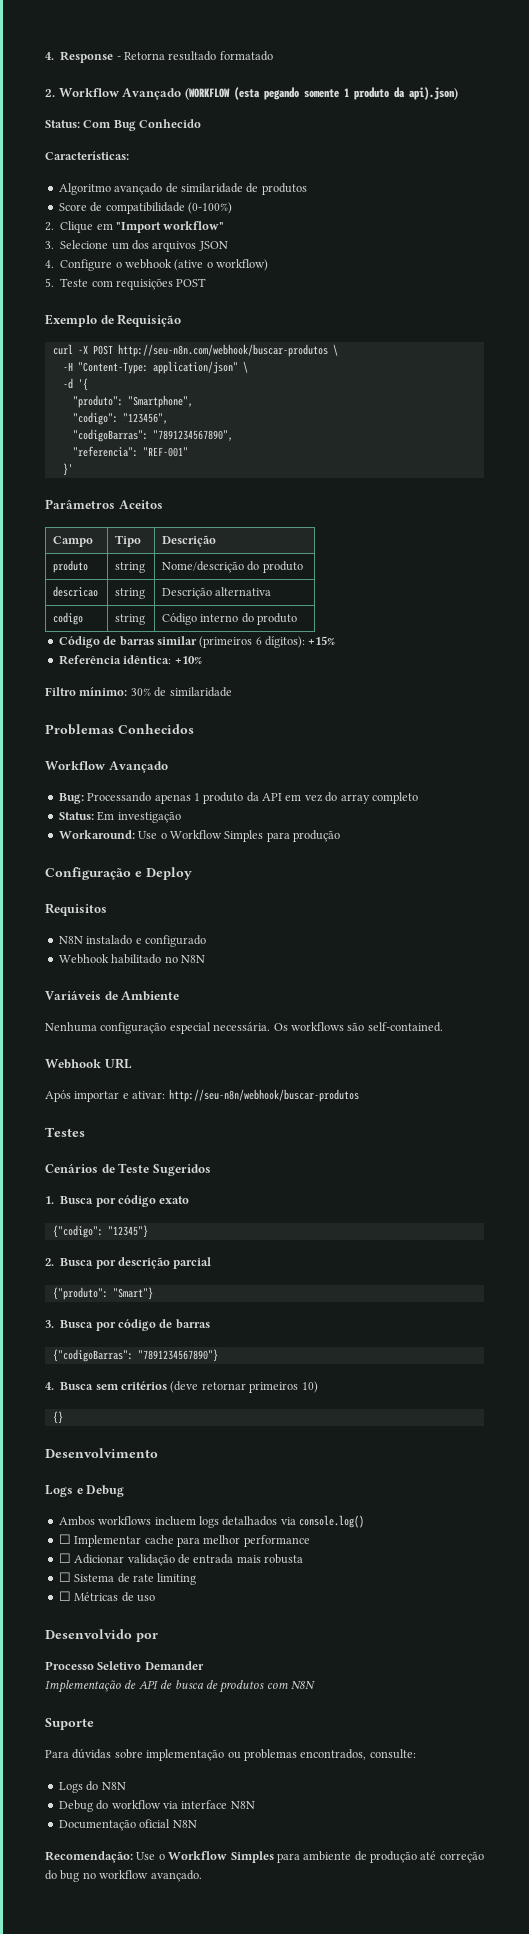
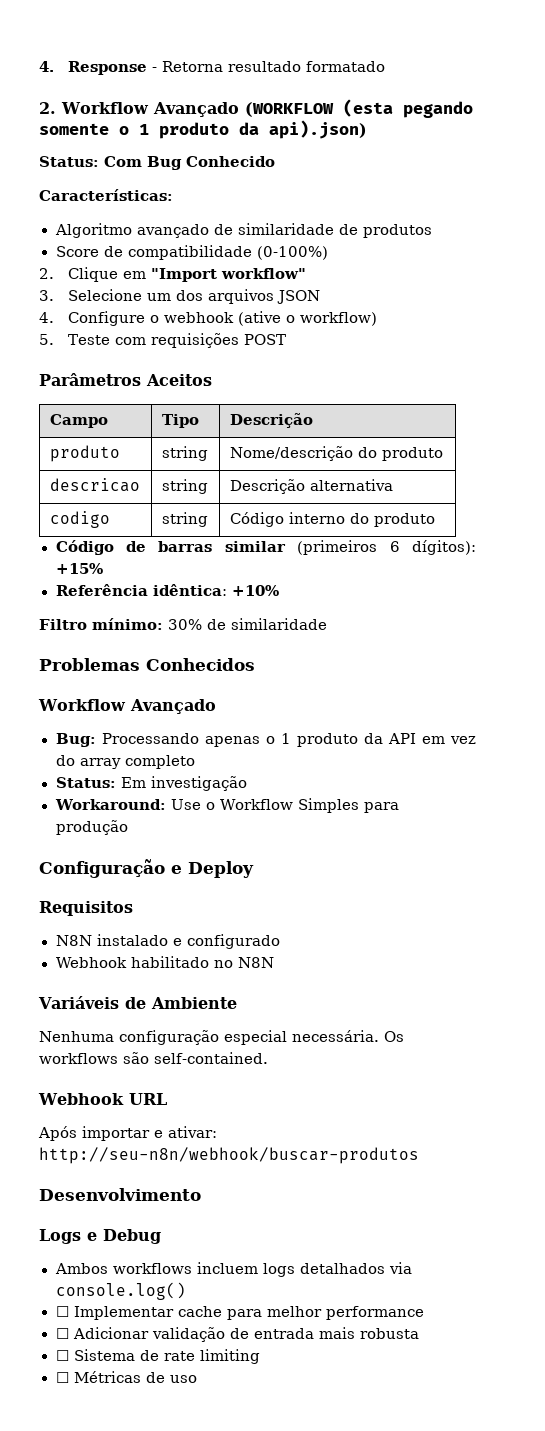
(339, 93) none -> [119,126,129,135] o
[45,314,182,327] [52,344,338,357] [62,361,248,374] [62,378,88,391] [72,395,193,408] [72,412,168,425] [72,429,233,442] [72,446,188,457] [62,463,73,476] // Exemplo de Requisição // curl -X POST http://seu-n8n.com/webhook/buscar-produtos \ // -H "Content-Type: application/json" \ // -d '{ // "produto": "Smartphone", // "codigo": "123456", // "codigoBarras": "7891234567890", // "referencia": "REF-001" // }' -> (287, 339) none
(191, 799) none -> [265,736,275,744] o
[45,1127,85,1137] [45,1163,211,1176] [45,1195,190,1207] [52,1225,148,1238] [45,1257,212,1269] [52,1287,153,1300] [45,1319,210,1331] [52,1349,218,1362] [45,1381,318,1393] [52,1411,63,1424] // Testes // Cenários de Teste Sugeridos // 1. Busca por código exato // {"codigo": "12345"} // 2. Busca por descrição parcial // {"produto": "Smart"} // 3. Busca por código de barras // {"codigoBarras": "7891234567890"} // 4. Busca sem critérios (deve retornar primeiros 10) // {} -> (419, 1155) none
[45,1629,158,1642] [45,1661,204,1670] [45,1680,315,1693] [45,1718,94,1730] [45,1748,416,1761] [58,1781,126,1793] [58,1800,255,1812] [58,1819,197,1831] [45,1851,484,1863] [45,1870,202,1882] // Desenvolvido por // Processo Seletivo Demander // Implementação de API de busca de produtos com N8N // Suporte // Para dúvidas sobre implementação ou problemas encontrados, consulte: // Logs do N8N // Debug do workflow via interface N8N // Documentação oficial N8N // Recomendação: Use o Workflow Simples para ambiente de produção até correção do bug no workflow avançado. -> (197, 1379) none

